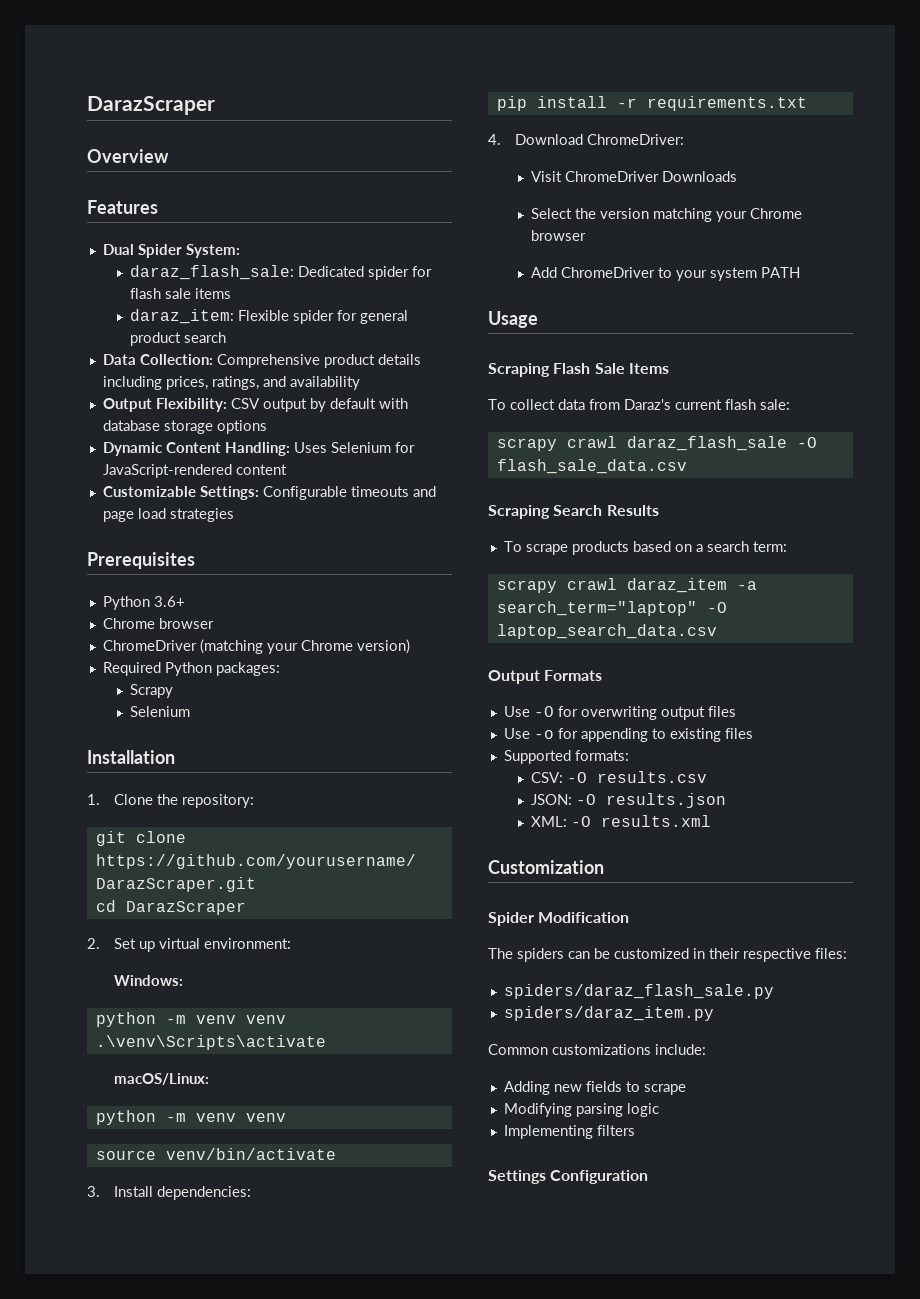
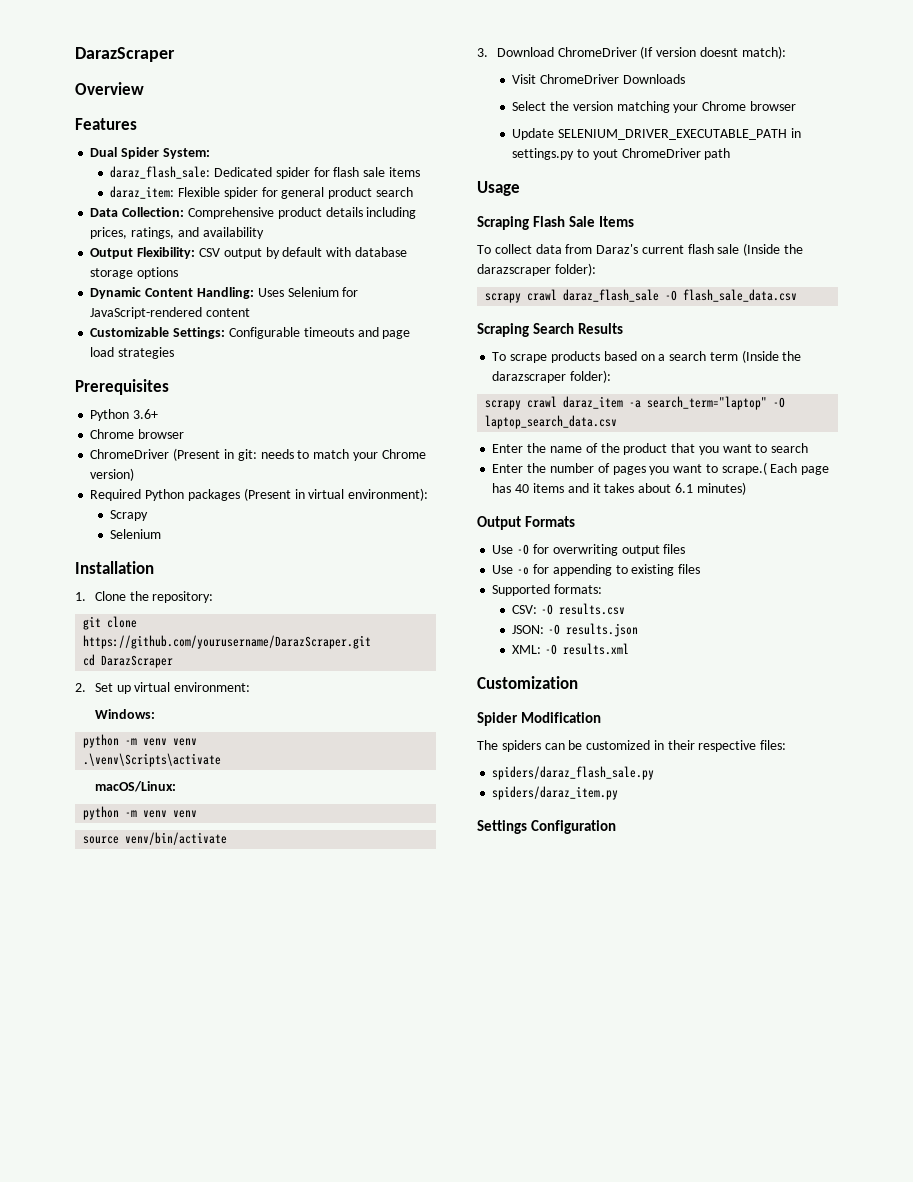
[199,639,263,654] (matching -> [173,448,350,461] (Present in git: needs to match
[215,662,280,676] packages: -> [187,488,429,501] packages (Present in virtual environment):
[113,1186,251,1200] [496,96,807,111] [488,134,684,145] Install dependencies: // pip install -r requirements.txt // 4. Download ChromeDriver: -> [496,46,786,59] Download ChromeDriver (If version doesnt match):
[530,267,800,281] Add ChromeDriver to your system PATH -> [512,128,801,140] [512,148,731,160] Update SELENIUM_DRIVER_EXECUTABLE_PATH in settings.py to yout ChromeDriver path
[760,399,790,410] sale: -> [717,243,804,256] [477,263,596,276] sale (Inside the darazscraper folder):
[752,541,787,552] term: -> [709,350,802,363] [492,370,612,383] term (Inside the darazscraper folder):
(717, 631) none -> [492,443,809,455] [492,462,830,475] [492,482,746,495] // Enter the name of the product that you want to search // Enter the number of pages you want to scrape.( Each page has 40 items and it takes about 6.1 minutes)
[488,1044,706,1055] [503,1081,686,1095] [503,1103,659,1117] [503,1125,635,1139] // Common customizations include: // Adding new fields to scrape // Modifying parsing logic // Implementing filters -> (619, 793) none

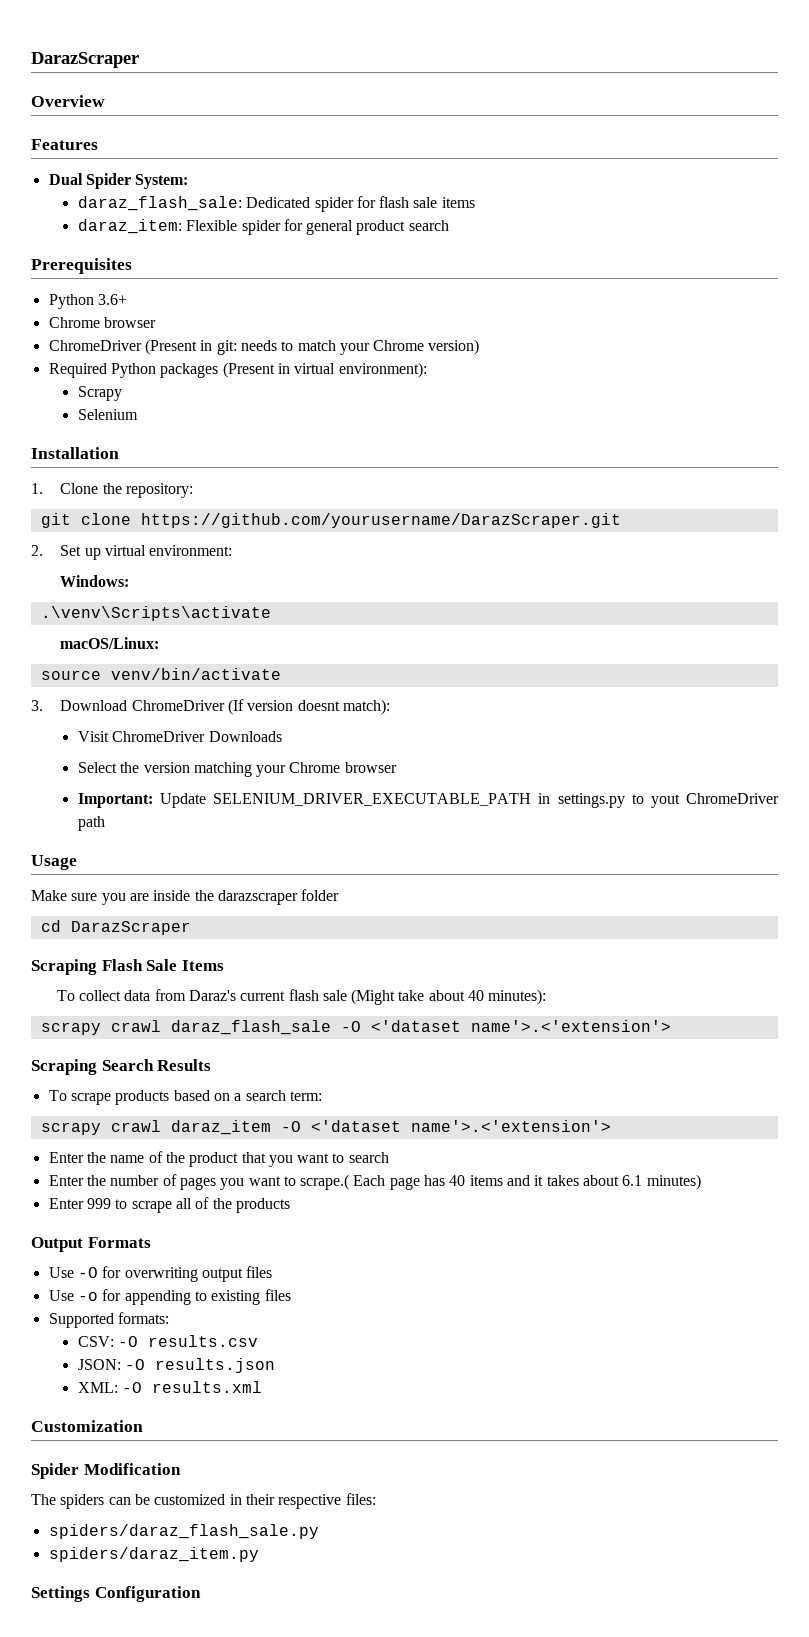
[90,207,417,219] [90,227,264,239] [90,247,407,259] [90,267,179,279] [90,287,359,299] [90,307,251,319] [90,327,411,339] [90,347,175,359] // Data Collection: Comprehensive product details including prices, ratings, and availability // Output Flexibility: CSV output by default with database storage options // Dynamic Content Handling: Uses Selenium for JavaScript-rendered content // Customizable Settings: Configurable timeouts and page load strategies -> (449, 225) none
[83,654,174,668] // cd DarazScraper -> (621, 520) none
[83,734,198,748] [83,753,222,767] [94,781,176,792] [83,806,198,820] python -m venv venv // .\venv\Scripts\activate // macOS/Linux: // python -m venv venv -> [40,606,271,621] [60,637,160,649] .\venv\Scripts\activate // macOS/Linux:
(796, 106) none -> [77,793,153,808] Important:
(520, 188) none -> [31,889,340,905] [40,920,191,935] // Make sure you are inside the darazscraper folder // cd DarazScraper
[743,243,804,256] [477,263,596,276] (Inside the darazscraper folder): -> [351,989,547,1005] (Might take about 40 minutes):
[683,289,798,302] flash_sale_data.csv -> [370,1020,671,1032] <'dataset name'>.<'extension'>
[709,350,802,363] [492,370,612,383] term (Inside the darazscraper folder): -> [289,1091,322,1101] term:
[629,396,786,410] [485,415,618,429] -a search_term="laptop" -O laptop_search_data.csv -> [280,1120,611,1132] -O <'dataset name'>.<'extension'>
(746, 488) none -> [48,1197,290,1213] // Enter 999 to scrape all of the products

